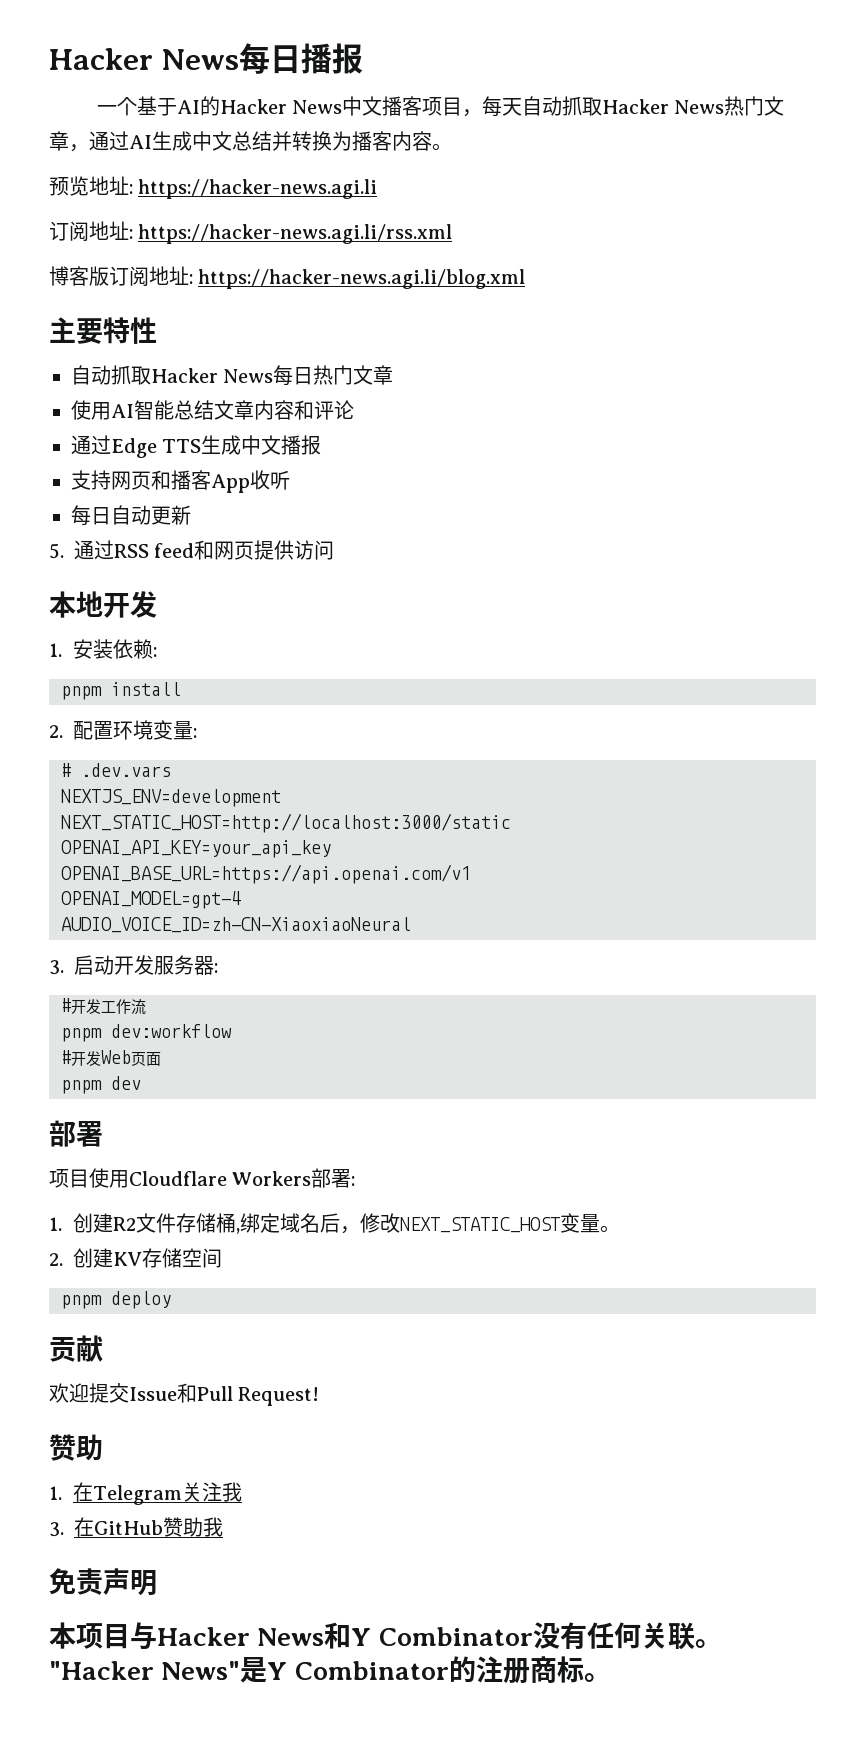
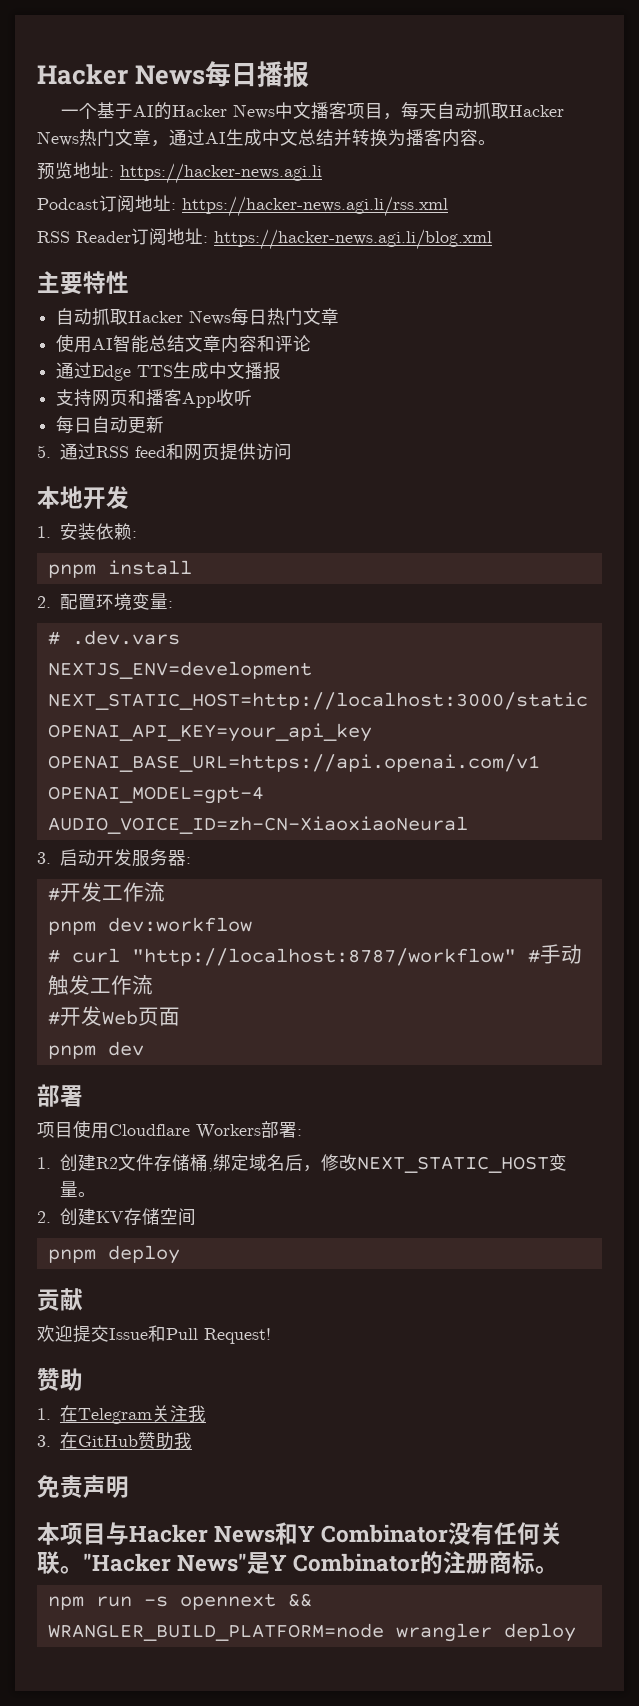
(378, 189) none -> [37,198,99,210] Podcast
[49,266,109,286] 博客版 -> [37,231,131,243] RSS Reader
(232, 1031) none -> [47,944,582,966] [47,975,153,996] // # curl "http://localhost:8787/workflow" #手动触发工作流
(611, 1677) none -> [47,1593,312,1610] [47,1623,576,1642] // npm run -s opennext && WRANGLER_BUILD_PLATFORM=node wrangler deploy

